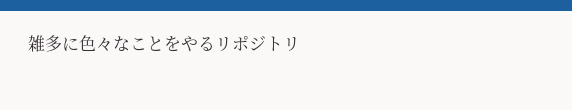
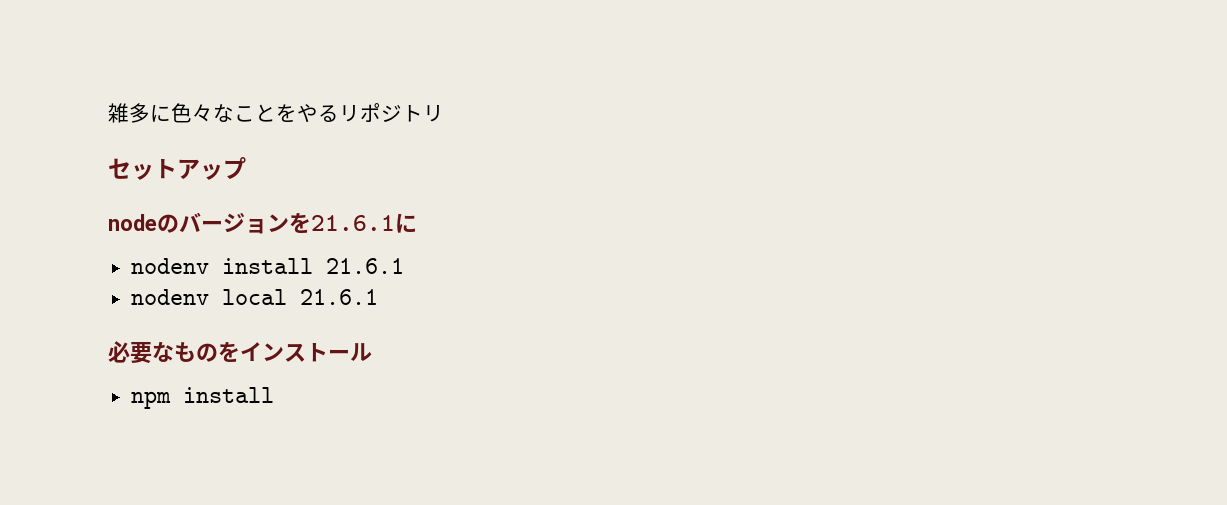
(300, 44) none -> [108,157,246,180] [108,212,417,234] [130,258,404,274] [130,289,378,305] [108,341,372,364] [130,387,274,409] // セットアップ // nodeのバージョンを21.6.1に // nodenv install 21.6.1 // nodenv local 21.6.1 // 必要なものをインストール // npm install

